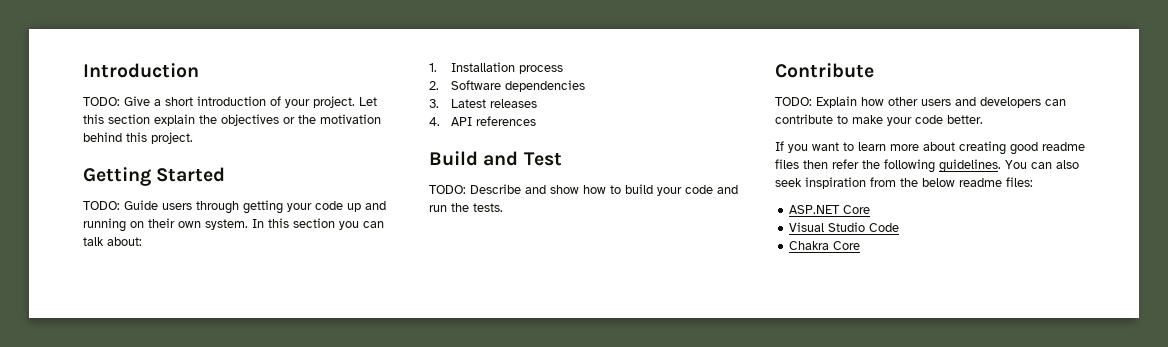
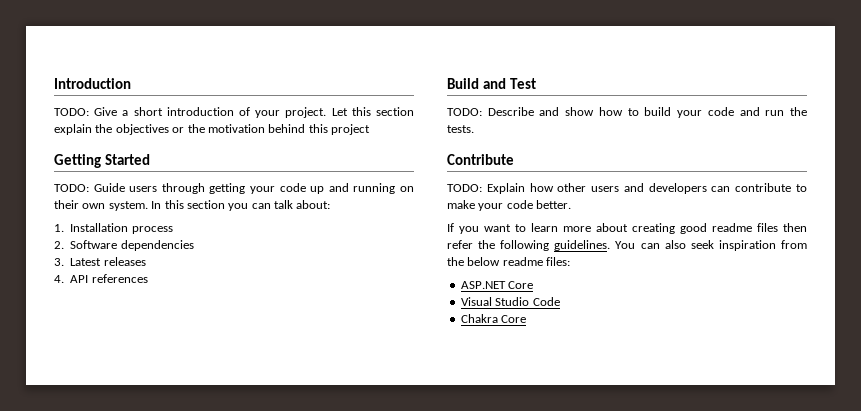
[151,132,193,144] project. -> [331,124,370,135] project

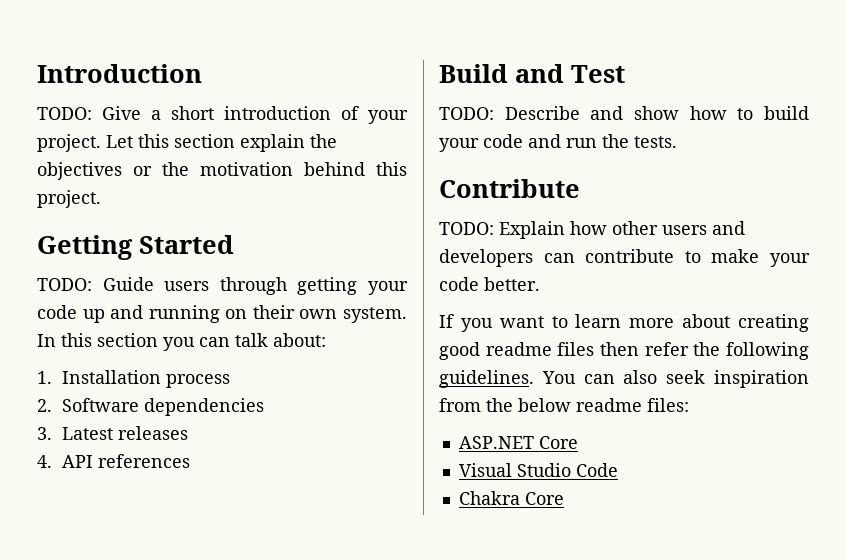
[331,124,370,135] project -> [37,190,101,208] project.

